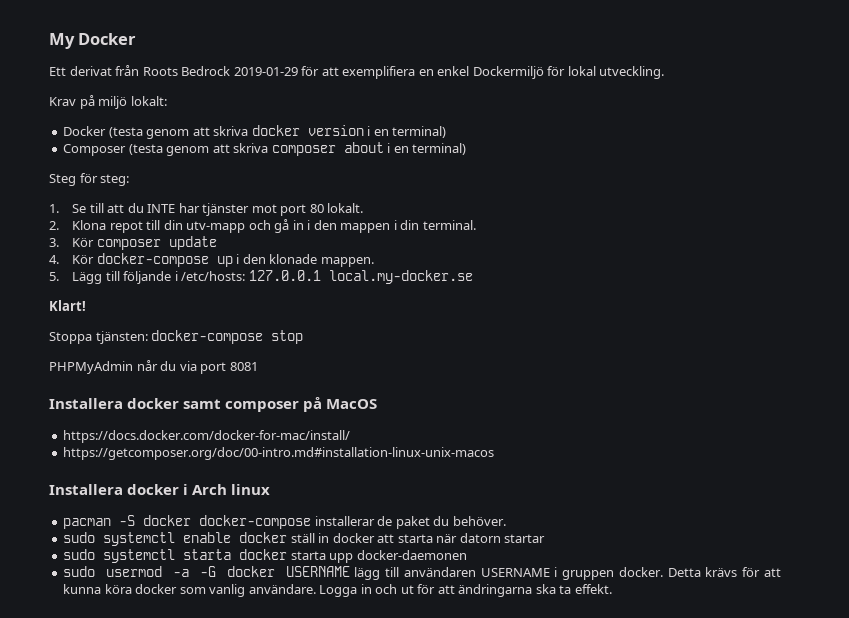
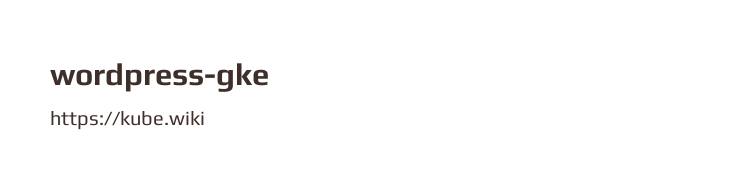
[49,33,137,49] [49,65,665,79] [49,95,167,109] [63,125,447,139] [63,142,467,156] [49,173,130,186] [49,203,364,216] [49,219,476,233] [49,236,217,250] [49,253,374,267] [49,270,473,284] [49,300,86,311] [49,330,304,344] [49,360,258,374] [49,397,378,412] [63,430,351,443] [63,447,495,460] [49,484,271,495] [63,515,506,529] [63,532,546,546] [63,549,467,563] [63,566,781,580] [63,584,612,597] My Docker // Ett derivat från Roots Bedrock 2019-01-29 för att exemplifiera en enkel Dockermiljö för lokal utveckling. // Krav på miljö lokalt: // Docker (testa genom att skriva docker version i en terminal) // Composer (testa genom att skriva composer about i en terminal) // Steg för steg: // 1. Se till att du INTE har tjänster mot port 80 lokalt. // 2. Klona repot till din utv-mapp och gå in i den mappen i din terminal. // 3. Kör composer update // 4. Kör docker-compose up i den klonade mappen. // 5. Lägg till följande i /etc/hosts: 127.0.0.1 local.my-docker.se // Klart! // Stoppa tjänsten: docker-compose stop // PHPMyAdmin når du via port 8081 // Installera docker samt composer på MacOS // https://docs.docker.com/docker-for-mac/install/ // https://getcomposer.org/doc/00-intro.md#installation-linux-unix-macos // Installera docker i Arch linux // pacman -S docker docker-compose installerar de paket du behöver. // sudo systemctl enable docker ställ in docker att starta när datorn startar // sudo systemctl starta docker starta upp docker-daemonen // sudo usermod -a -G docker USERNAME lägg till användaren USERNAME i gruppen docker. Detta krävs för att kunna köra docker som vanlig användare. Logga in och ut för att ändringarna ska ta effekt. -> [50,63,269,92] [50,111,205,130] wordpress-gke // https://kube.wiki

